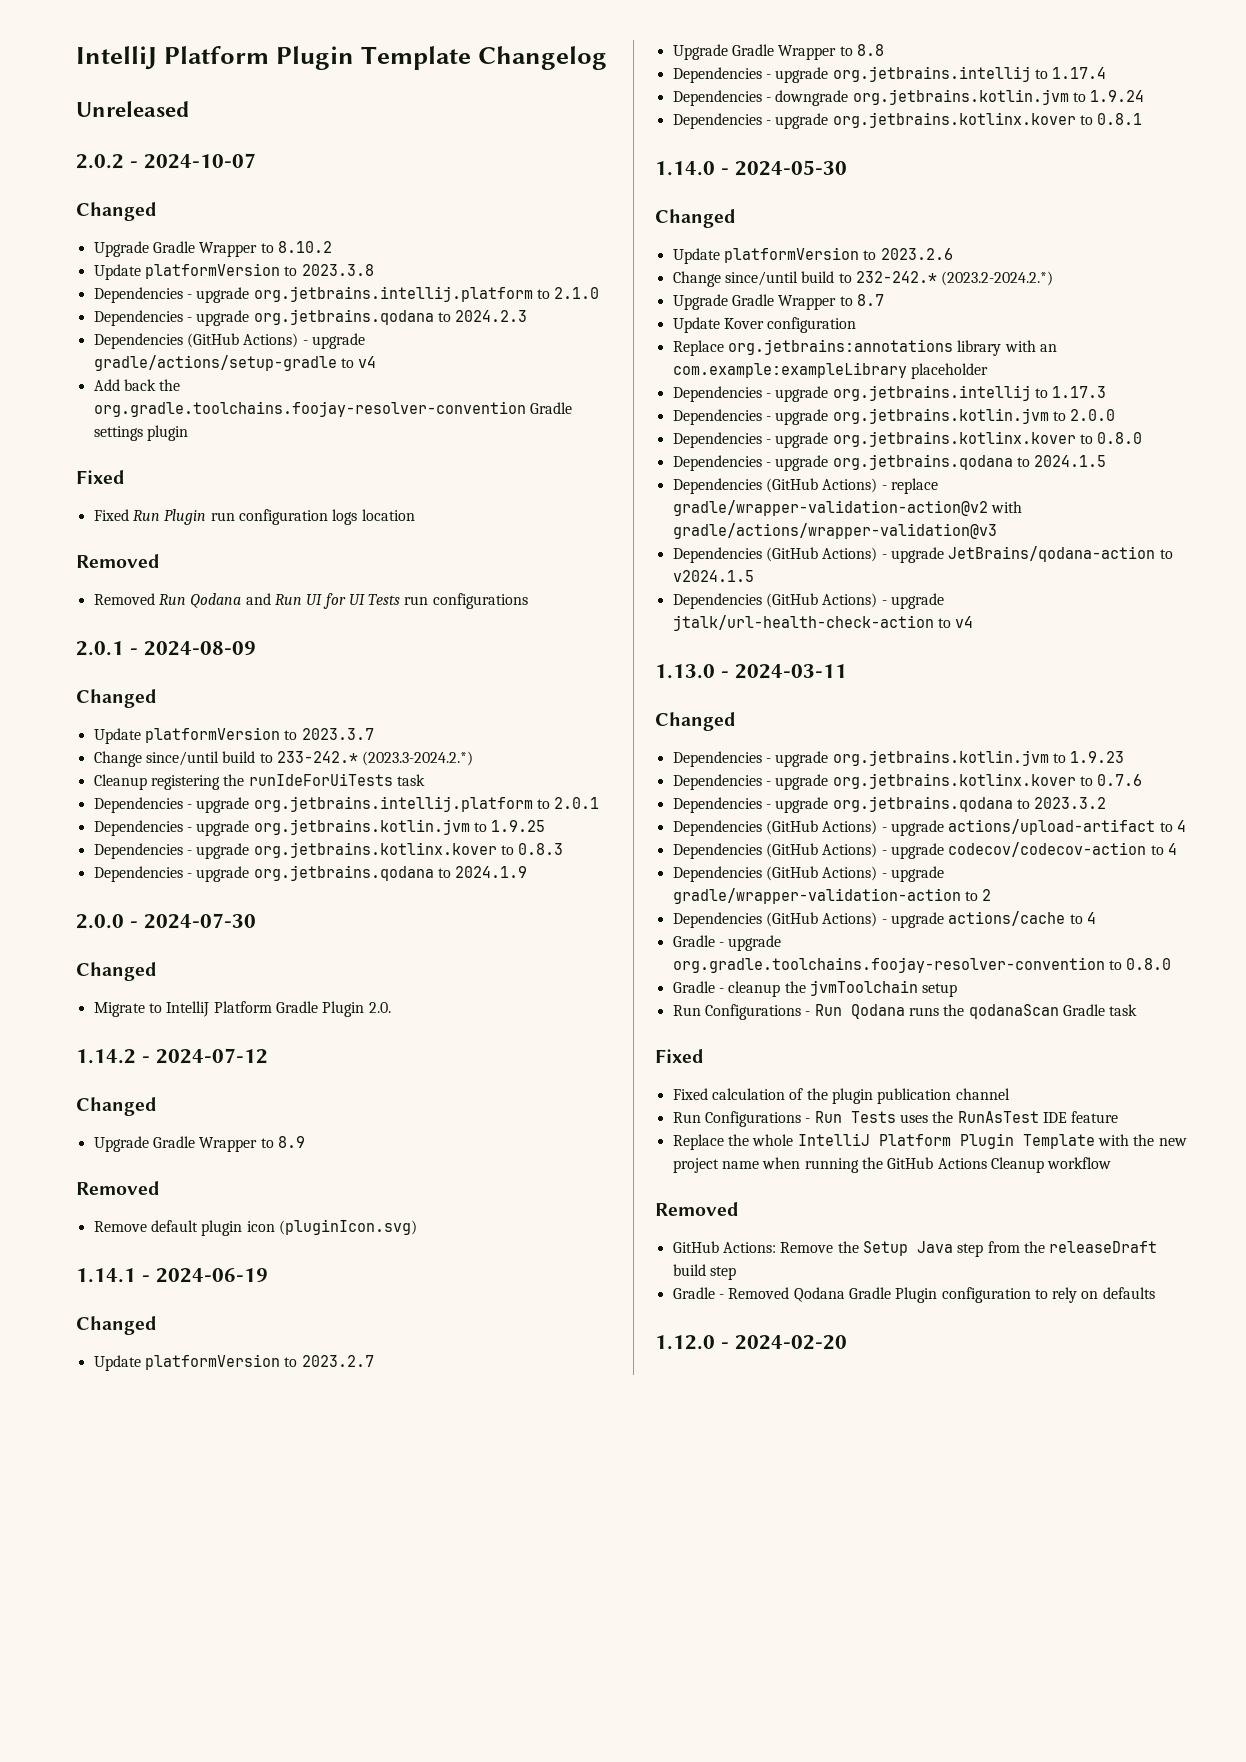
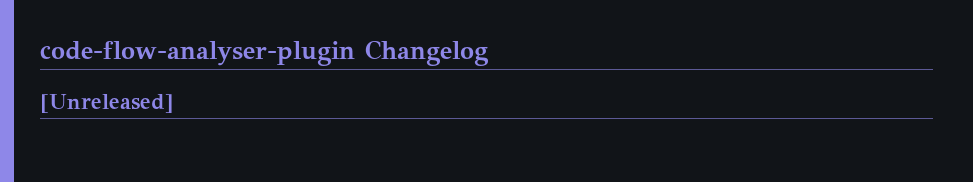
[76,46,608,70] [76,101,189,117] [76,153,257,169] [76,202,157,221] [93,241,332,257] [93,263,374,280] [93,286,600,303] [93,309,528,326] [93,333,365,349] [93,355,377,371] [93,379,181,391] [93,401,572,417] [93,425,188,441] [76,470,125,484] [93,509,415,525] [76,554,160,568] [93,593,528,609] [76,641,257,656] [76,689,157,708] [93,727,374,744] [93,751,474,767] [93,773,425,790] [93,796,600,813] [93,819,546,836] [93,842,564,859] [93,865,528,882] [76,913,257,929] [76,962,157,981] [93,1001,391,1017] [76,1048,269,1064] [76,1097,157,1116] [93,1136,305,1152] [76,1181,160,1195] [93,1219,417,1236] [76,1268,269,1283] [76,1316,157,1335] [93,1354,374,1371] [672,44,884,60] [672,66,1107,83] [672,89,1145,106] [672,112,1143,129] [655,160,848,176] [655,209,736,228] [672,247,953,264] [672,271,1054,287] [672,294,884,310] [672,317,857,333] [672,339,1057,356] [672,362,988,379] [672,385,1107,402] [672,408,1116,425] [672,431,1143,448] [672,454,1107,471] [672,478,938,494] [672,500,1022,516] [672,523,997,539] [672,546,1173,563] [672,570,754,582] [672,593,944,609] [672,615,974,631] [655,664,848,679] [655,712,736,731] [672,750,1125,767] [672,773,1143,790] [672,796,1107,813] [672,819,1186,836] [672,842,1177,859] [672,866,944,882] [672,888,992,904] [672,911,1096,928] [672,935,782,951] [672,957,1172,973] [672,980,958,997] [672,1004,1138,1020] [655,1049,704,1063] [672,1088,1010,1104] [672,1111,1119,1127] [672,1133,1187,1150] [672,1157,1112,1173] [655,1202,739,1216] [672,1241,1158,1257] [672,1264,736,1280] [672,1287,1155,1303] [655,1335,848,1350] IntelliJ Platform Plugin Template Changelog // Unreleased // 2.0.2 - 2024-10-07 // Changed // Upgrade Gradle Wrapper to 8.10.2 // Update platformVersion to 2023.3.8 // Dependencies - upgrade org.jetbrains.intellij.platform to 2.1.0 // Dependencies - upgrade org.jetbrains.qodana to 2024.2.3 // Dependencies (GitHub Actions) - upgrade gradle/actions/setup-gradle to v4 // Add back the org.gradle.toolchains.foojay-resolver-convention Gradle settings plugin // Fixed // Fixed Run Plugin run configuration logs location // Removed // Removed Run Qodana and Run UI for UI Tests run configurations // 2.0.1 - 2024-08-09 // Changed // Update platformVersion to 2023.3.7 // Change since/until build to 233-242.* (2023.3-2024.2.*) // Cleanup registering the runIdeForUiTests task // Dependencies - upgrade org.jetbrains.intellij.platform to 2.0.1 // Dependencies - upgrade org.jetbrains.kotlin.jvm to 1.9.25 // Dependencies - upgrade org.jetbrains.kotlinx.kover to 0.8.3 // Dependencies - upgrade org.jetbrains.qodana to 2024.1.9 // 2.0.0 - 2024-07-30 // Changed // Migrate to IntelliJ Platform Gradle Plugin 2.0. // 1.14.2 - 2024-07-12 // Changed // Upgrade Gradle Wrapper to 8.9 // Removed // Remove default plugin icon (pluginIcon.svg) // 1.14.1 - 2024-06-19 // Changed // Update platformVersion to 2023.2.7 // Upgrade Gradle Wrapper to 8.8 // Dependencies - upgrade org.jetbrains.intellij to 1.17.4 // Dependencies - downgrade org.jetbrains.kotlin.jvm to 1.9.24 // Dependencies - upgrade org.jetbrains.kotlinx.kover to 0.8.1 // 1.14.0 - 2024-05-30 // Changed // Update platformVersion to 2023.2.6 // Change since/until build to 232-242.* (2023.2-2024.2.*) // Upgrade Gradle Wrapper to 8.7 // Update Kover configuration // Replace org.jetbrains:annotations library with an com.example:exampleLibrary placeholder // Dependencies - upgrade org.jetbrains.intellij to 1.17.3 // Dependencies - upgrade org.jetbrains.kotlin.jvm to 2.0.0 // Dependencies - upgrade org.jetbrains.kotlinx.kover to 0.8.0 // Dependencies - upgrade org.jetbrains.qodana to 2024.1.5 // Dependencies (GitHub Actions) - replace gradle/wrapper-validation-action@v2 with gradle/actions/wrapper-validation@v3 // Dependencies (GitHub Actions) - upgrade JetBrains/qodana-action to v2024.1.5 // Dependencies (GitHub Actions) - upgrade jtalk/url-health-check-action to v4 // 1.13.0 - 2024-03-11 // Changed // Dependencies - upgrade org.jetbrains.kotlin.jvm to 1.9.23 // Dependencies - upgrade org.jetbrains.kotlinx.kover to 0.7.6 // Dependencies - upgrade org.jetbrains.qodana to 2023.3.2 // Dependencies (GitHub Actions) - upgrade actions/upload-artifact to 4 // Dependencies (GitHub Actions) - upgrade codecov/codecov-action to 4 // Dependencies (GitHub Actions) - upgrade gradle/wrapper-validation-action to 2 // Dependencies (GitHub Actions) - upgrade actions/cache to 4 // Gradle - upgrade org.gradle.toolchains.foojay-resolver-convention to 0.8.0 // Gradle - cleanup the jvmToolchain setup // Run Configurations - Run Qodana runs the qodanaScan Gradle task // Fixed // Fixed calculation of the plugin publication channel // Run Configurations - Run Tests uses the RunAsTest IDE feature // Replace the whole IntelliJ Platform Plugin Template with the new project name when running the GitHub Actions Cleanup workflow // Removed // GitHub Actions: Remove the Setup Java step from the releaseDraft build step // Gradle - Removed Qodana Gradle Plugin configuration to rely on defaults // 1.12.0 - 2024-02-20 -> [40,40,489,66] [40,94,174,113] code-flow-analyser-plugin Changelog // [Unreleased]

